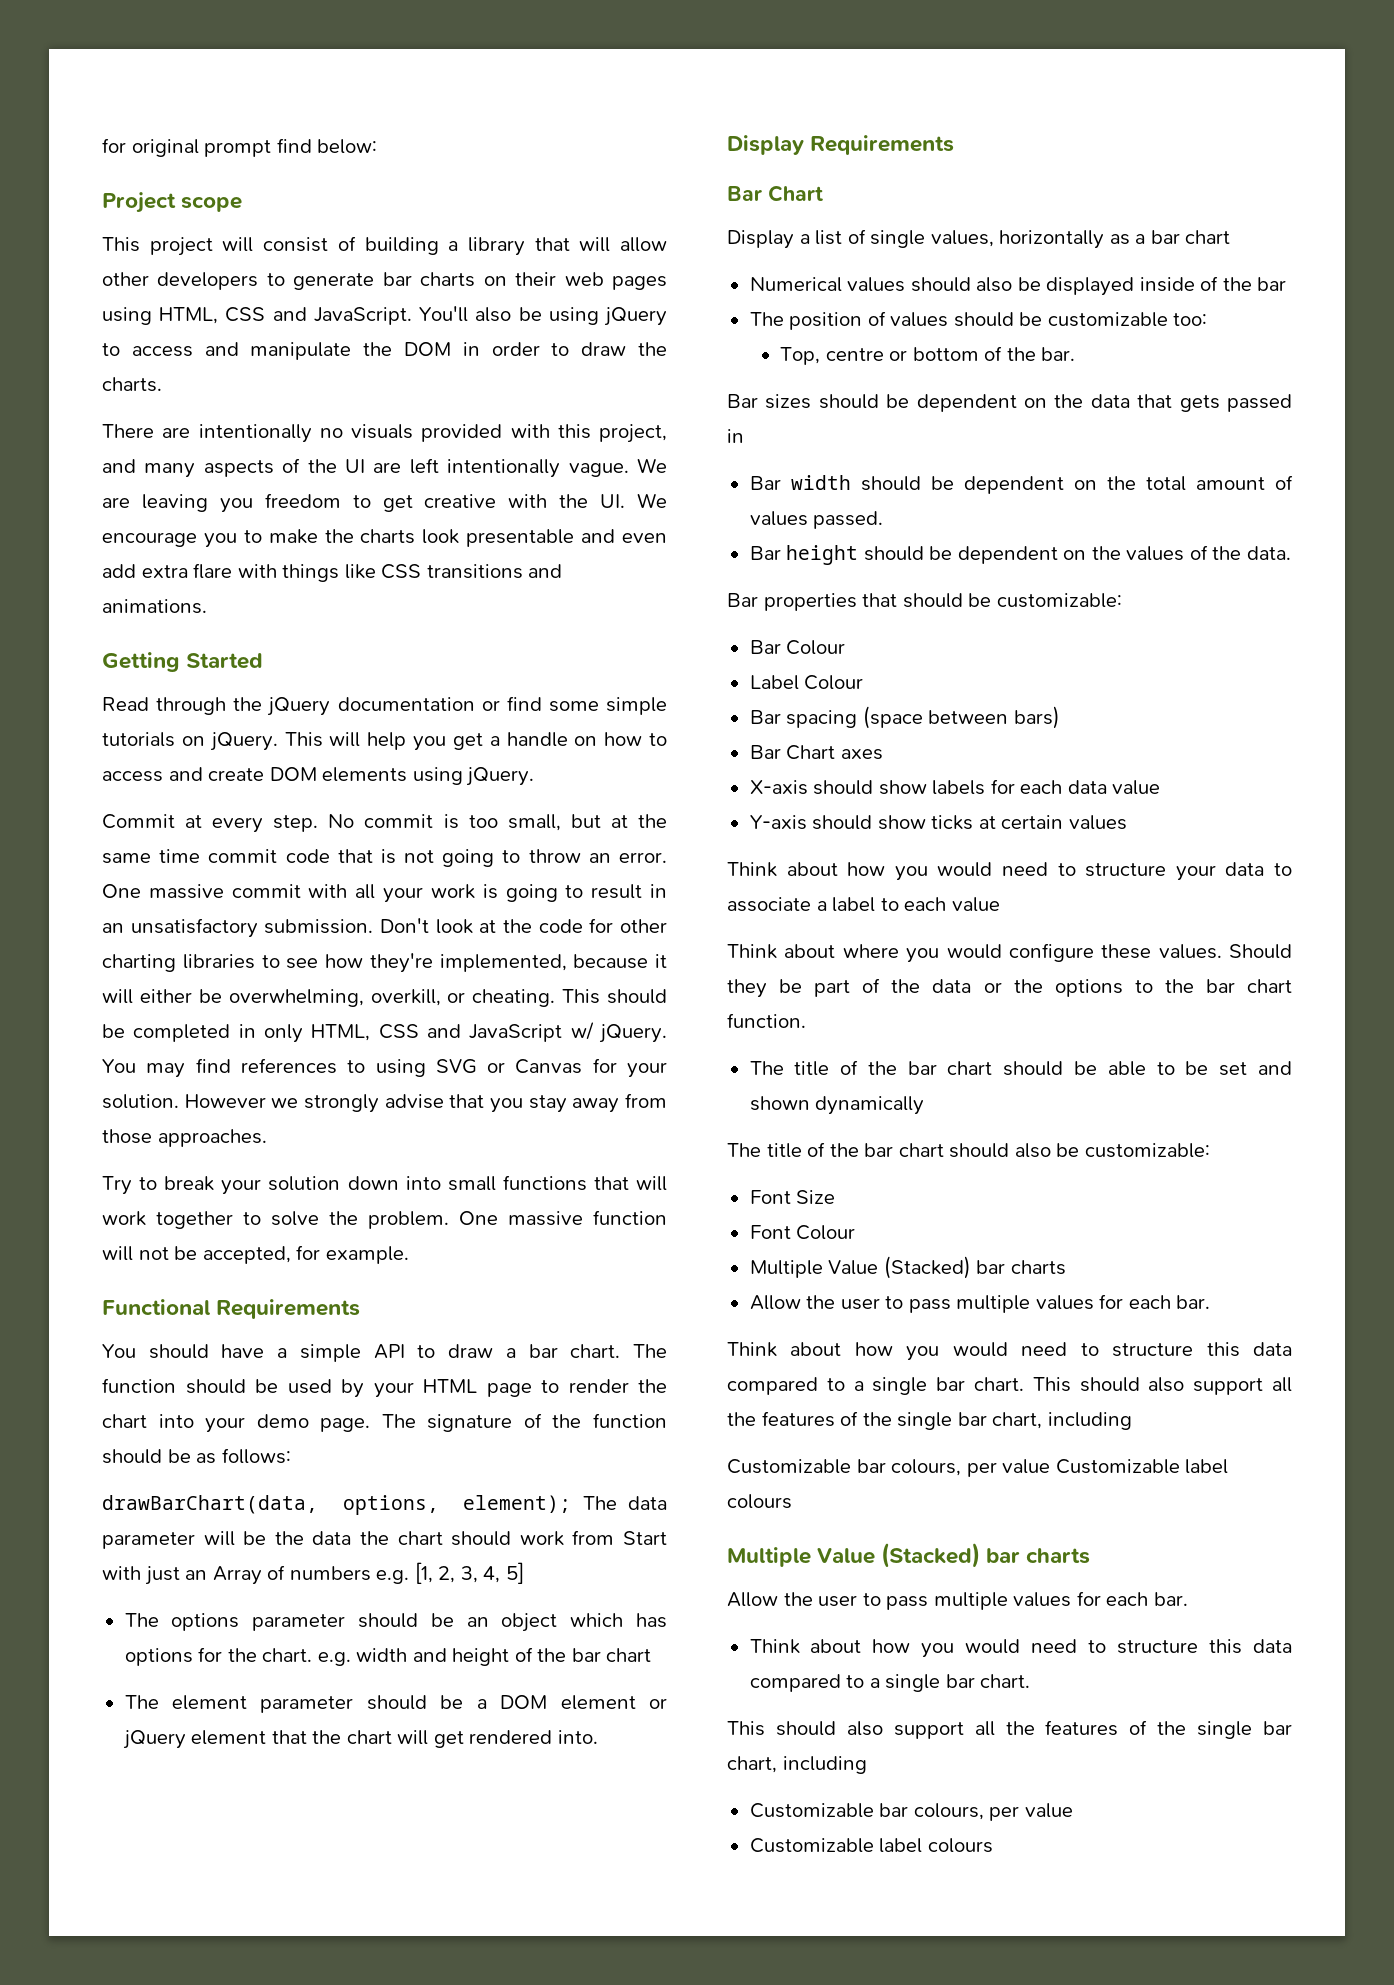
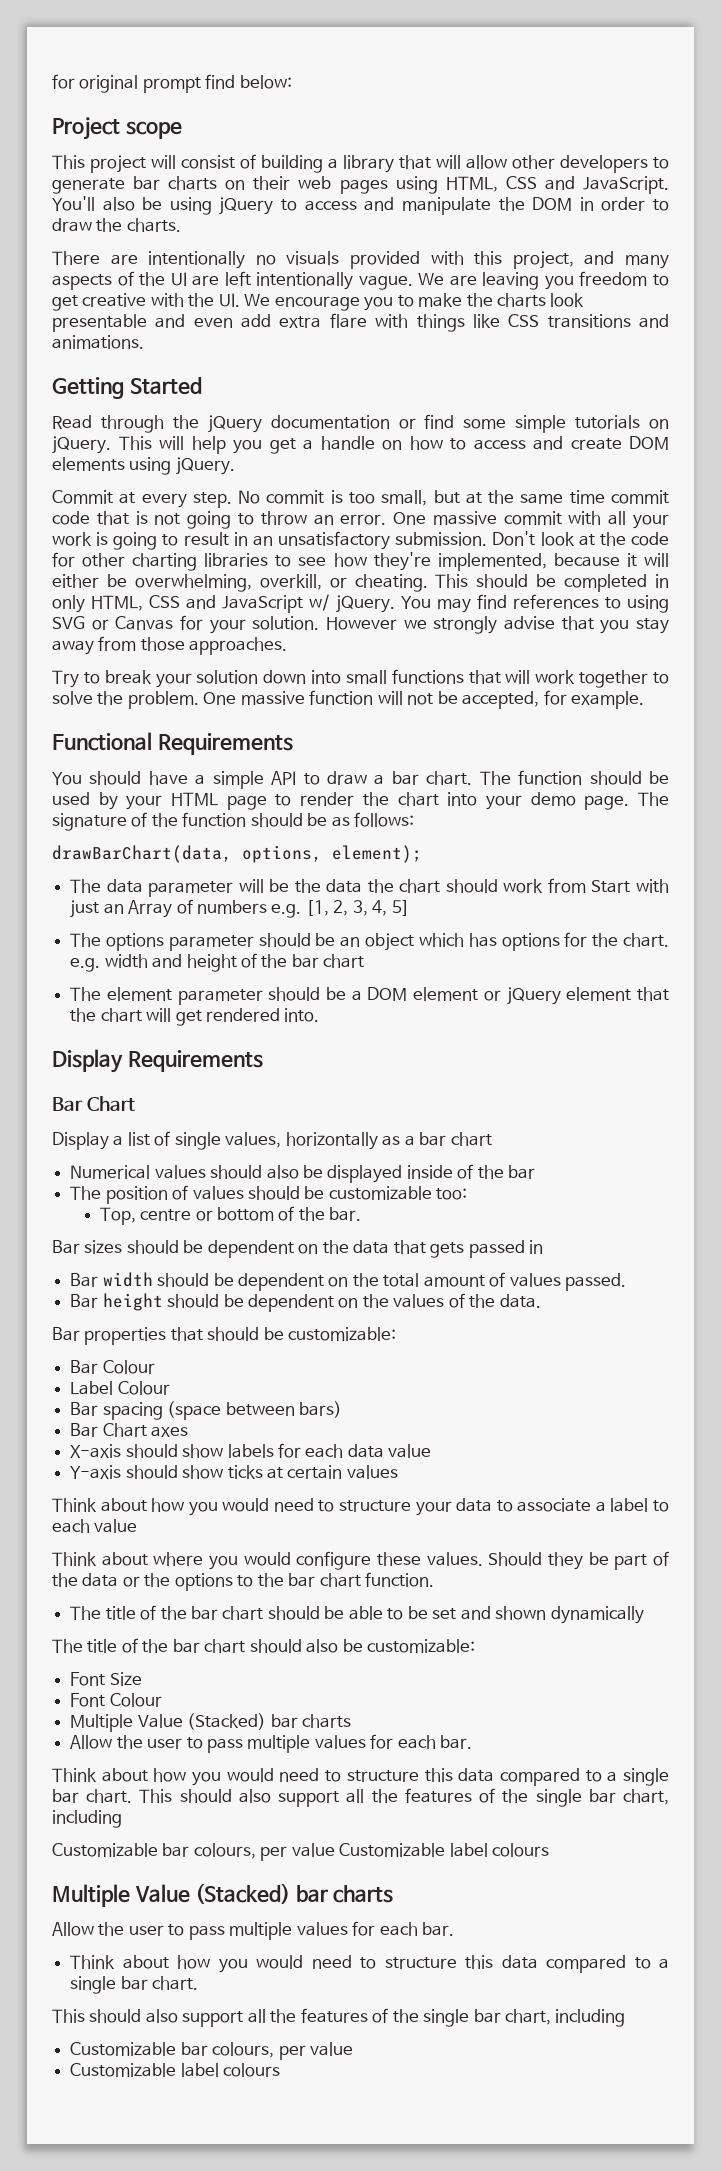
(572, 1504) none -> (422, 854) //

